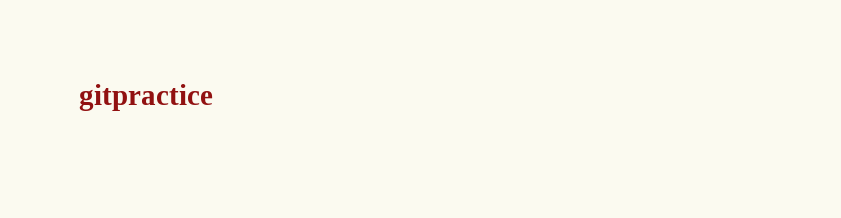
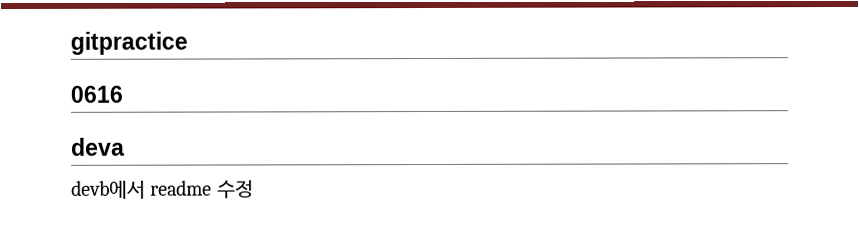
(213, 97) none -> [70,85,123,103] [71,137,125,156] [71,179,254,199] // 0616 // deva // devb에서 readme 수정

